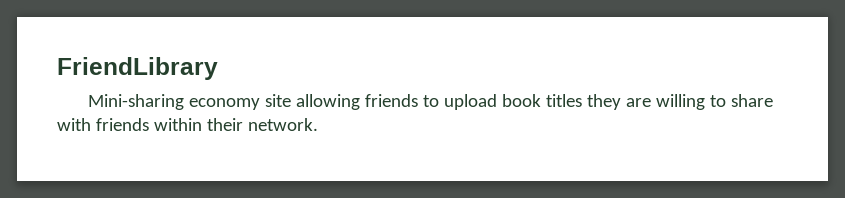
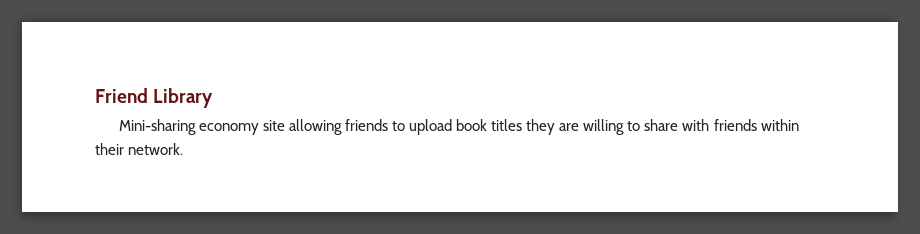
[57,57,218,80] FriendLibrary -> [95,88,214,108] Friend Library

